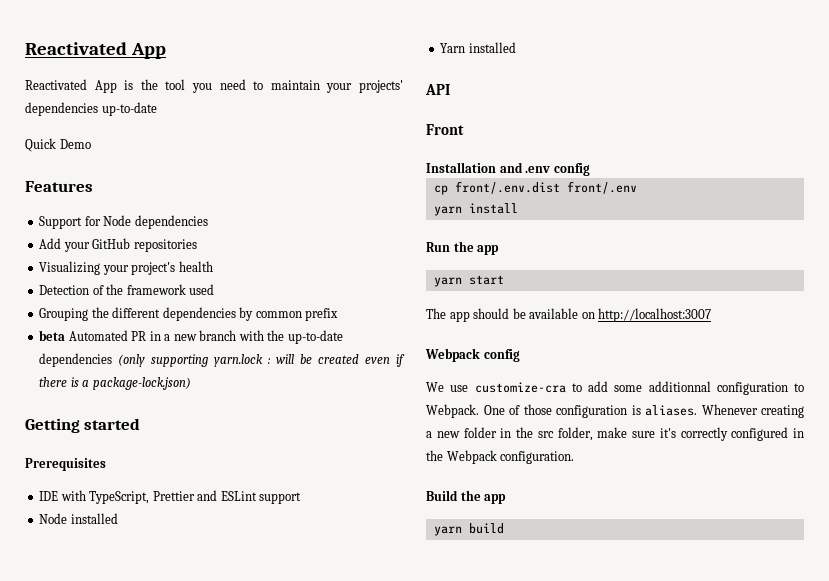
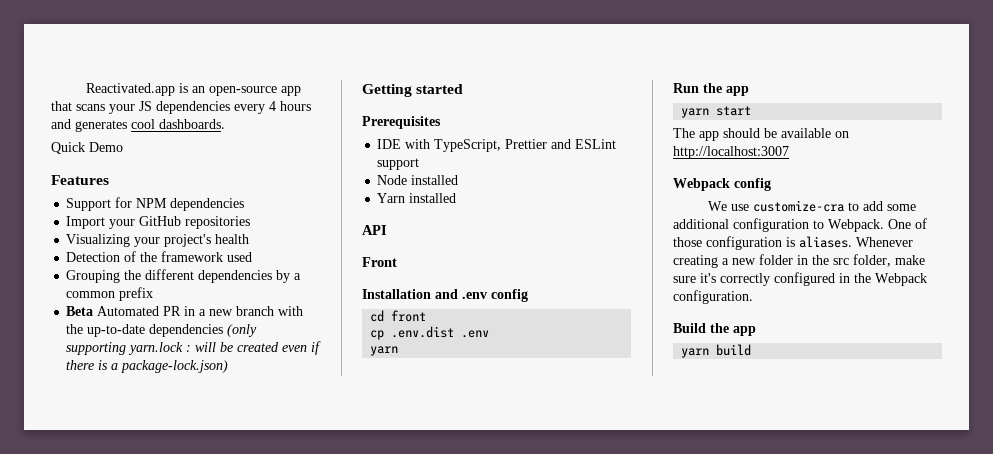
[25,42,166,59] [25,79,403,93] [25,102,157,116] Reactivated App // Reactivated App is the tool you need to maintain your projects' dependencies up-to-date -> [85,83,301,96] [51,101,311,114] [51,119,225,132] Reactivated.app is an open-source app that scans your JS dependencies every 4 hours and generates cool dashboards.
[103,215,132,226] Node -> [136,198,168,208] NPM
[39,238,62,249] Add -> [66,216,106,229] Import
(254, 314) none -> [294,273,302,280] a
[39,330,66,341] beta -> [66,306,94,316] Beta
(590, 169) none -> [370,310,427,322] // cd front
[454,181,637,194] [433,203,518,216] front/.env.dist front/.env // yarn install -> [391,326,490,338] [370,346,399,356] .env.dist .env // yarn
[648,381,711,392] additionnal -> [673,219,729,229] additional

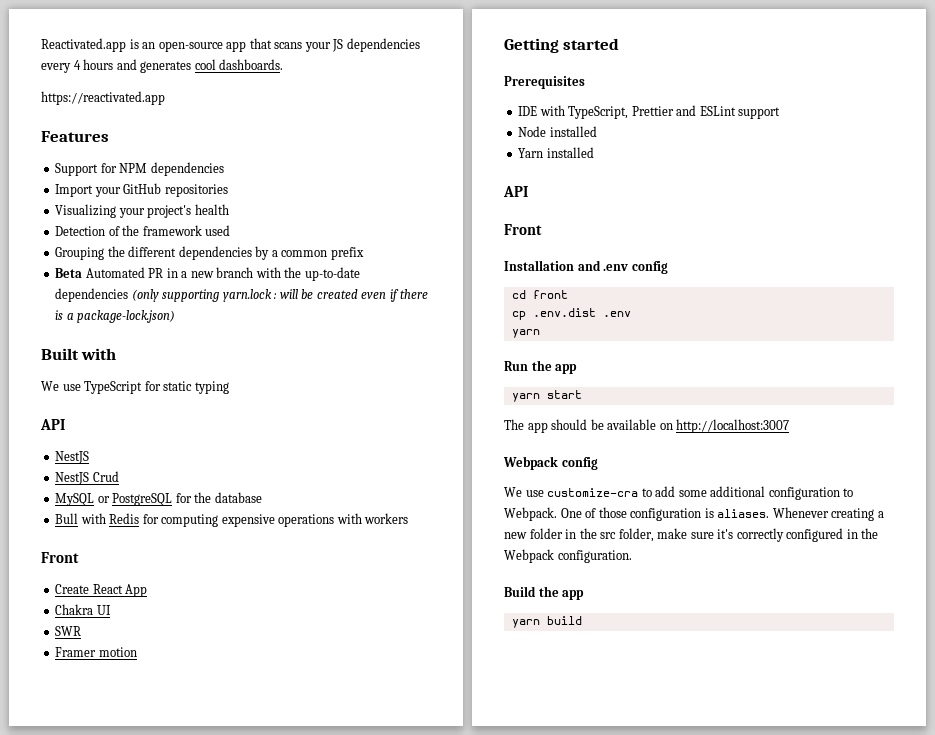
[51,142,123,154] Quick Demo -> [41,91,165,105] https://reactivated.app
(229, 366) none -> [41,348,117,360] [41,381,229,394] [40,419,65,430] [55,451,90,464] [55,471,119,485] [55,492,262,506] [55,513,409,527] [41,552,79,563] [55,584,148,597] [55,604,111,615] [55,626,82,636] [55,647,137,657] // Built with // We use TypeScript for static typing // API // NestJS // NestJS Crud // MySQL or PostgreSQL for the database // Bull with Redis for computing expensive operations with workers // Front // Create React App // Chakra UI // SWR // Framer motion

